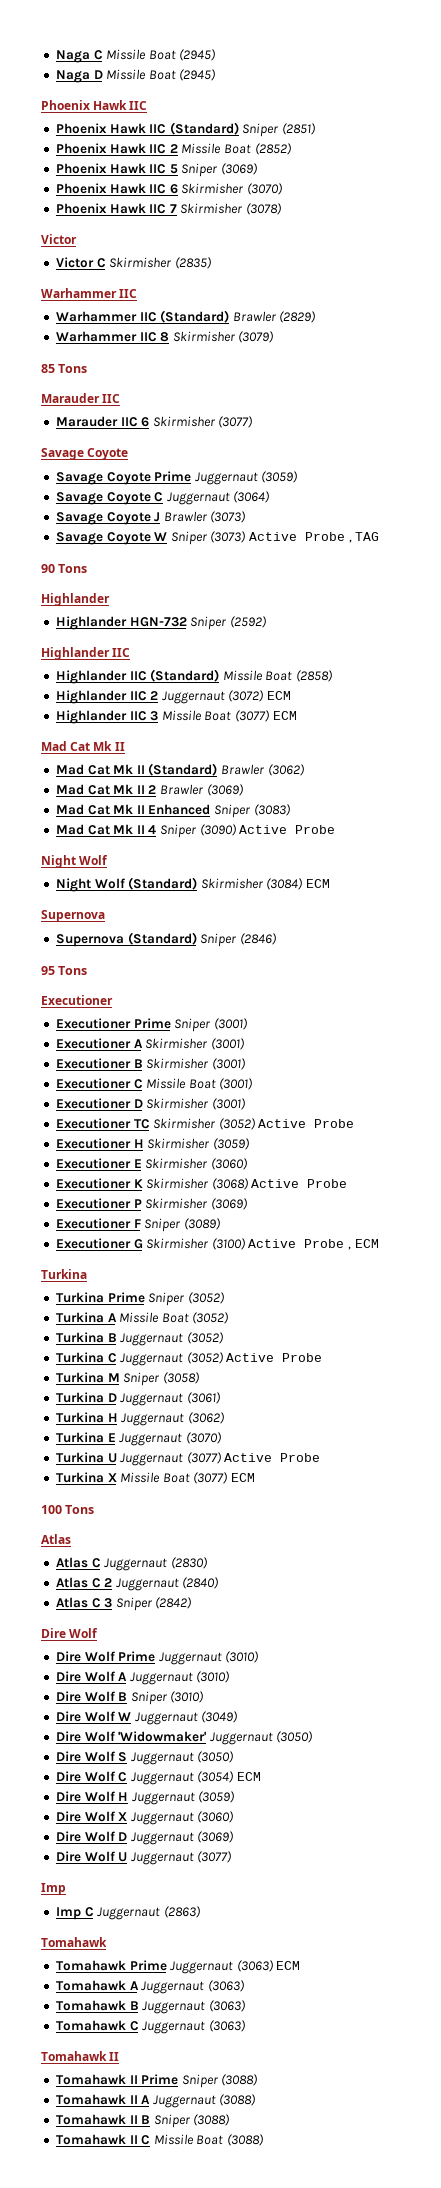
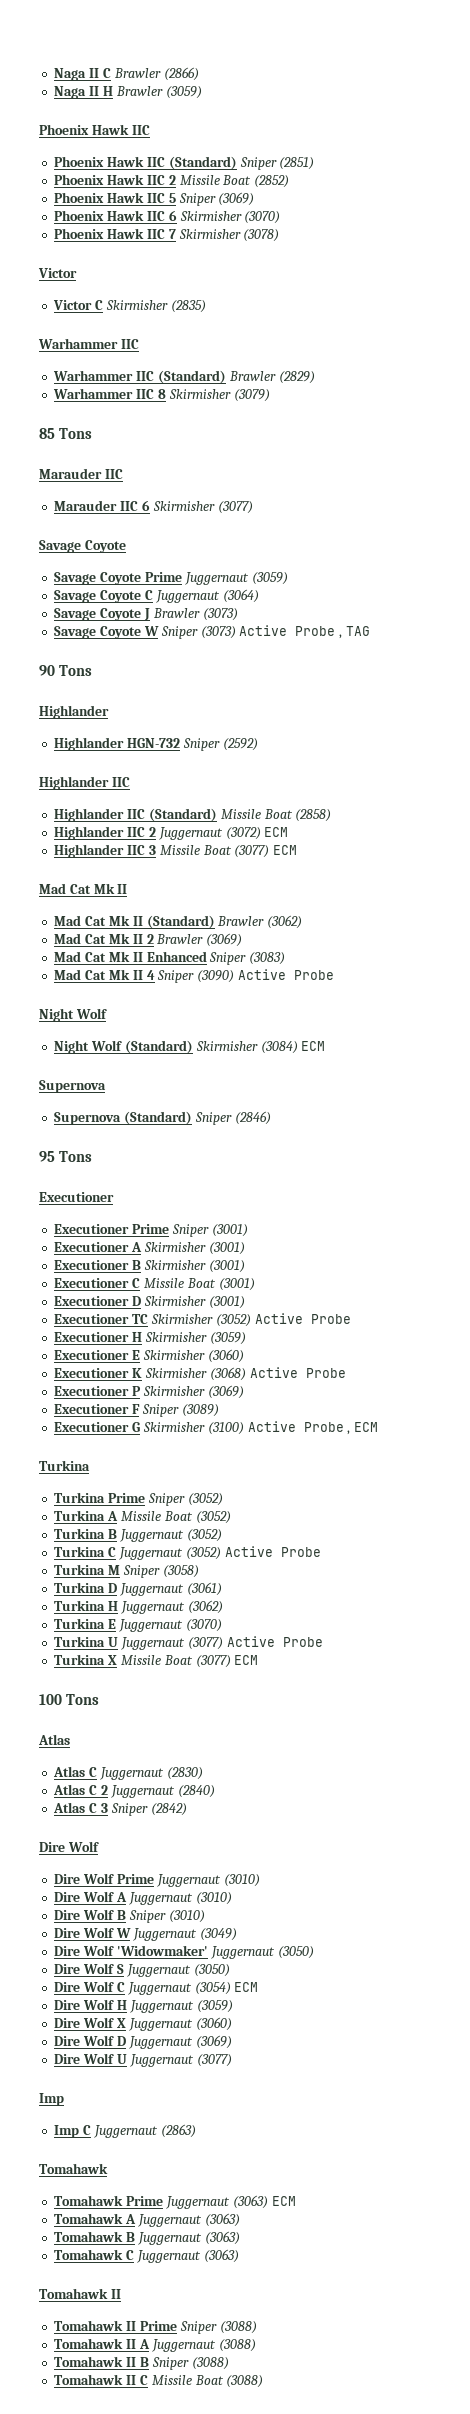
[55,49,217,63] [55,69,217,83] Naga C Missile Boat (2945) // Naga D Missile Boat (2945) -> [54,67,199,81] [54,86,202,99] Naga II C Brawler (2866) // Naga II H Brawler (3059)

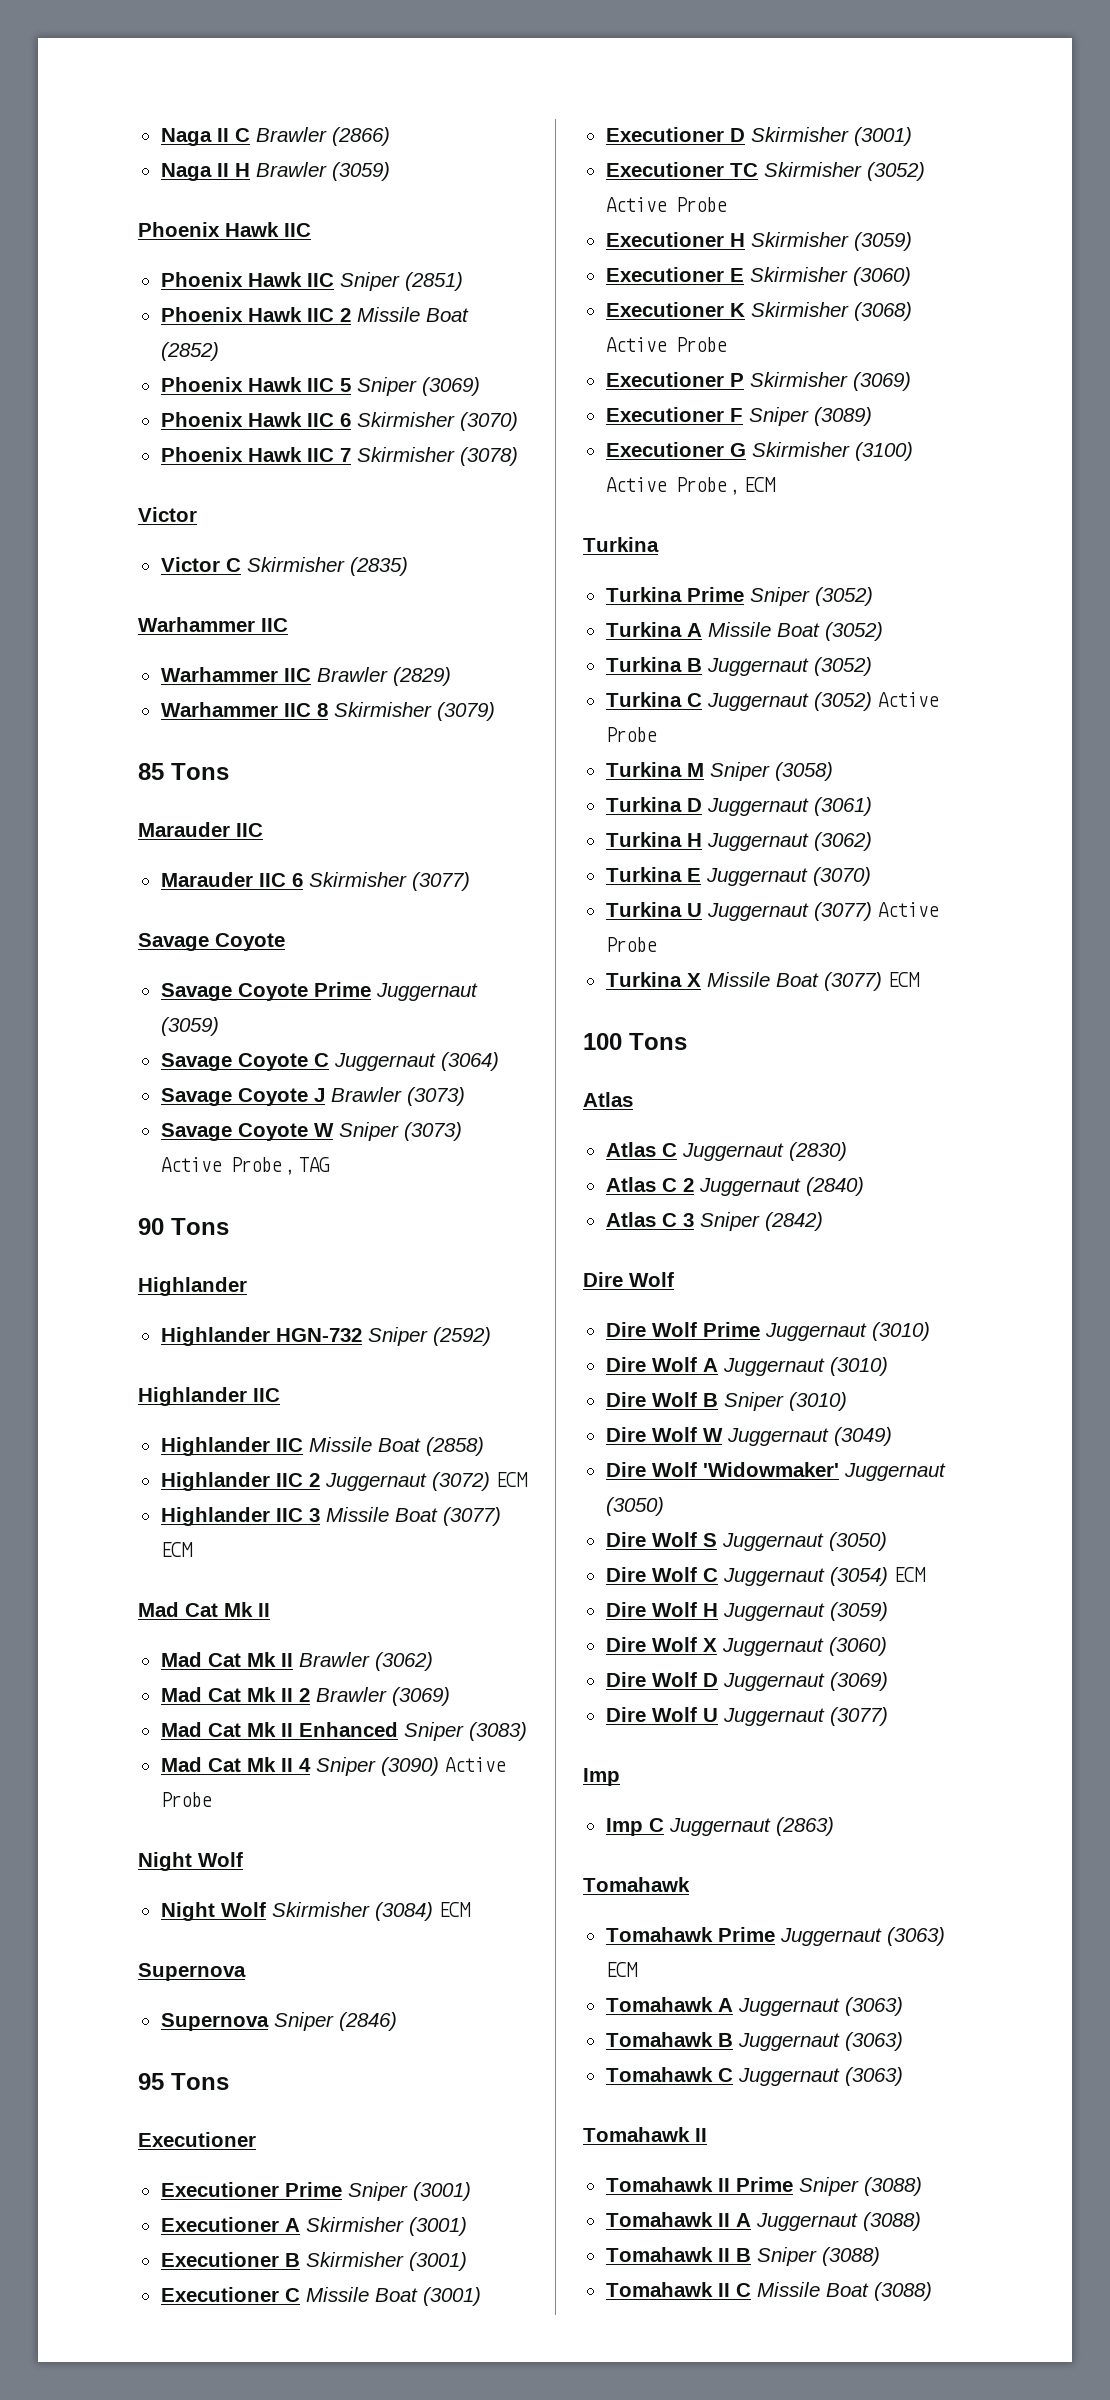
[168,156,237,170] (Standard) -> (334, 280) none
[157,370,226,384] (Standard) -> (311, 675) none
[148,808,217,822] (Standard) -> (303, 1445) none
[146,915,215,929] (Standard) -> (293, 1660) none
[124,1040,193,1054] (Standard) -> (266, 1909) none
[124,1111,193,1125] (Standard) -> (269, 2022) none

